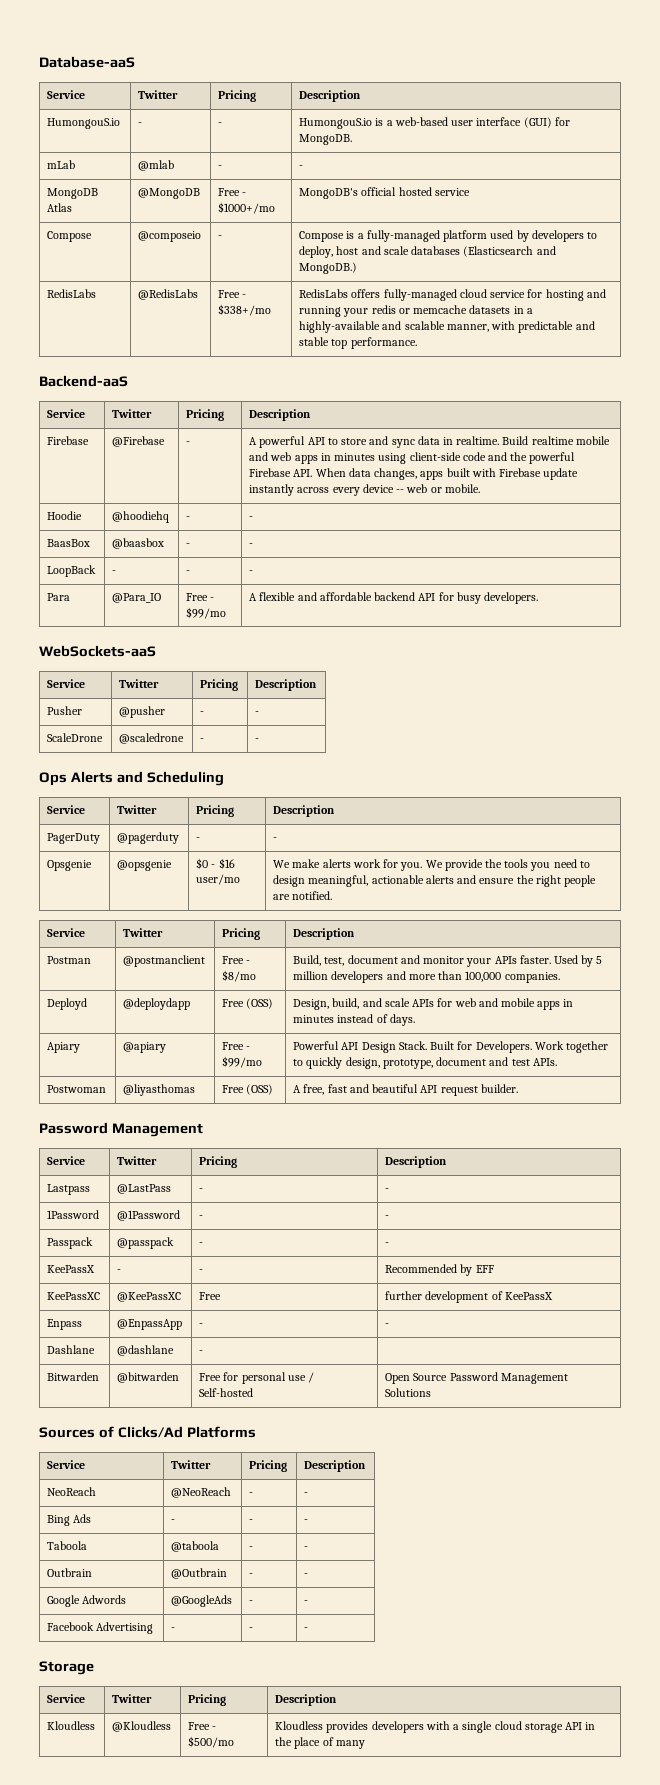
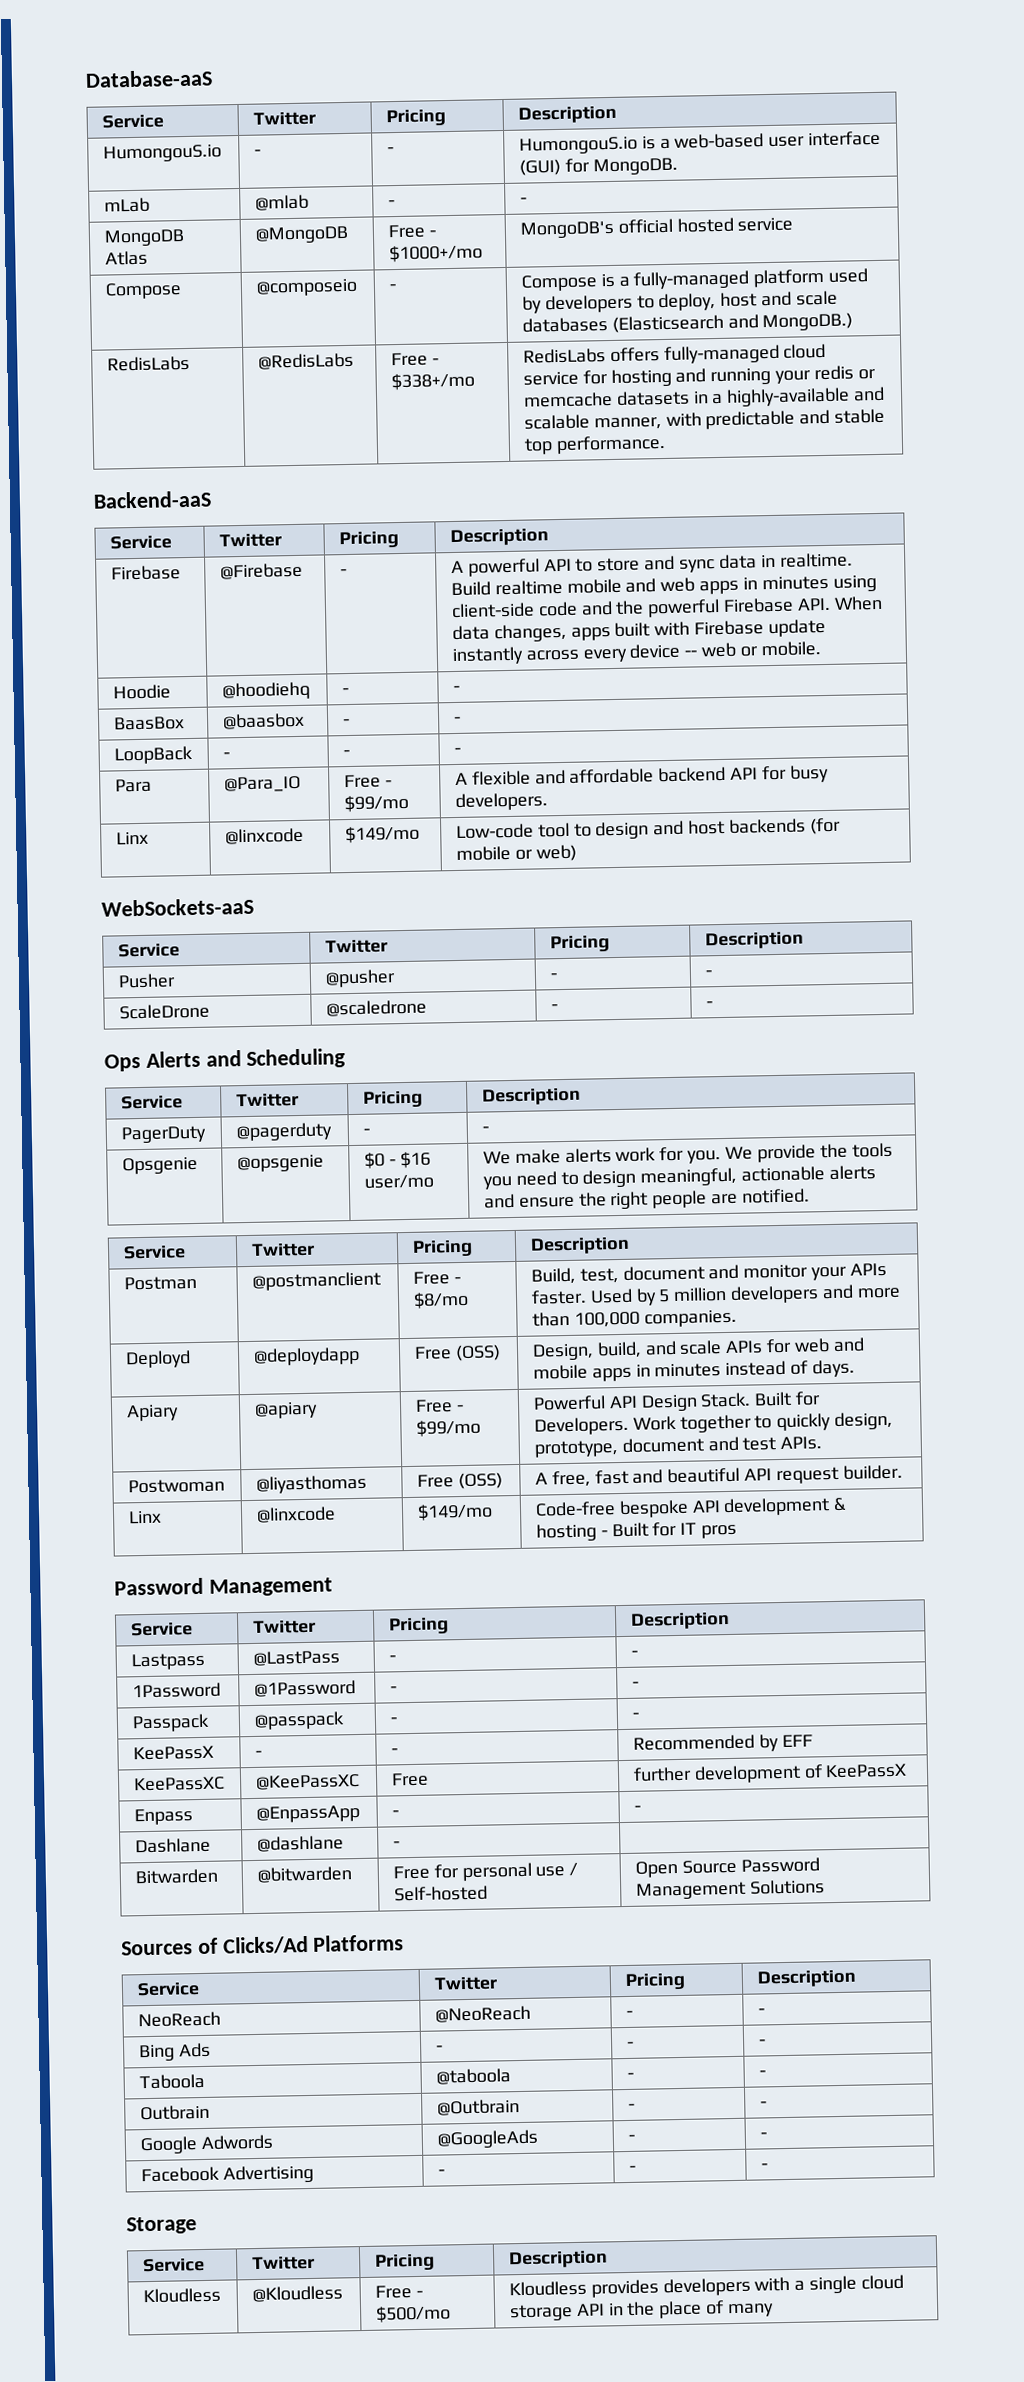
(538, 598) none -> [115,831,149,845] [224,827,304,845] [344,825,420,844] [455,817,841,840] [455,844,577,862] // Linx | @linxcode | $149/mo | Low-code tool to design and host backends (for mobile or web)
(518, 1088) none -> [127,1510,162,1524] [255,1506,336,1523] [416,1503,493,1521] [534,1497,847,1519] [535,1521,738,1542] // Linx | @linxcode | $149/mo | Code-free bespoke API development & hosting - Built for IT pros

